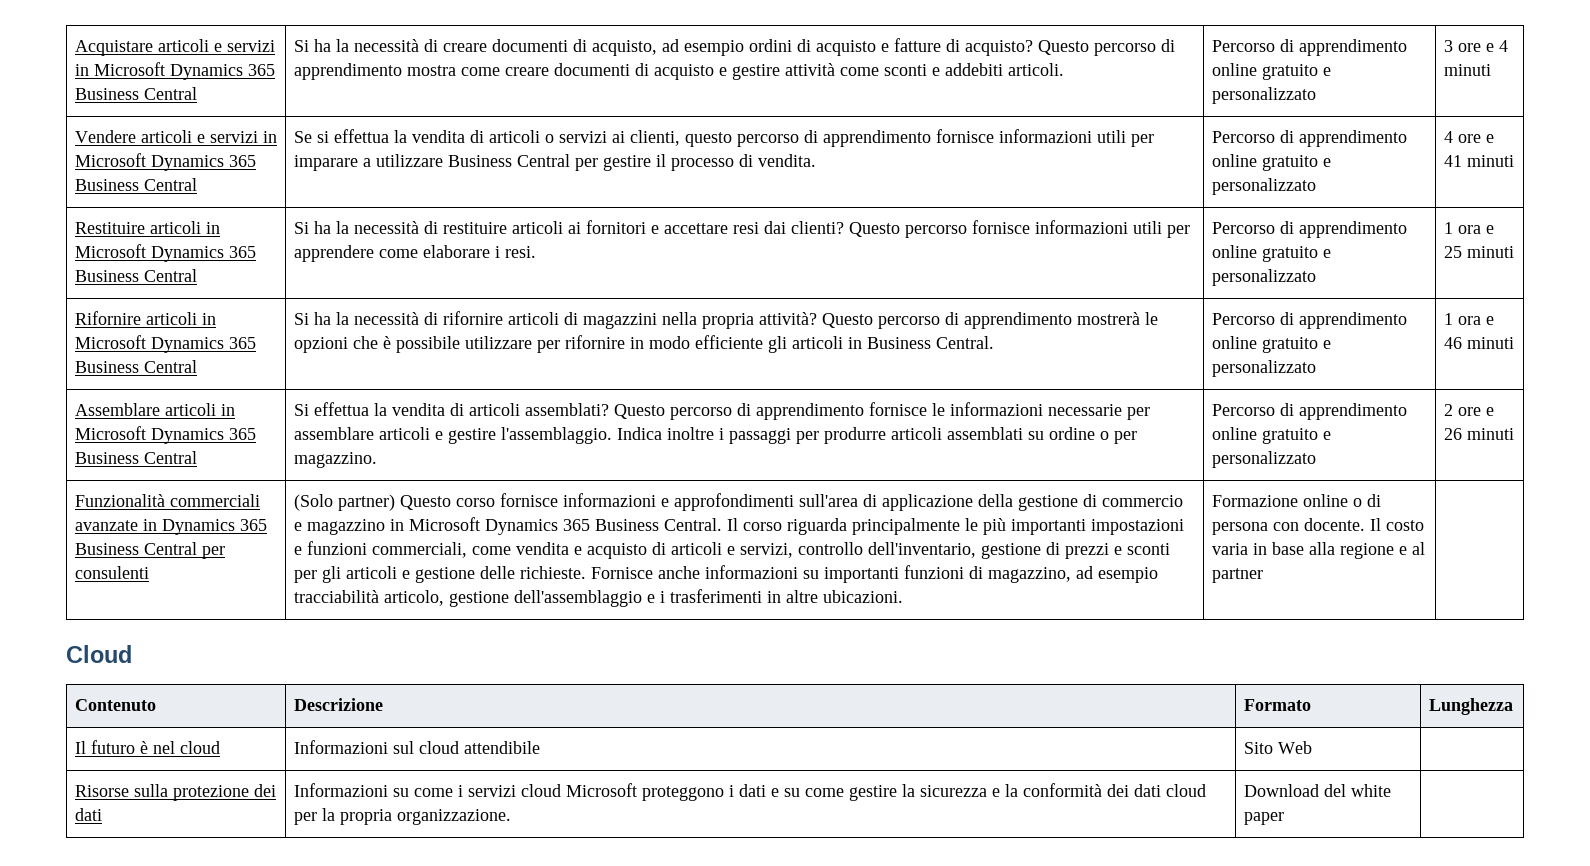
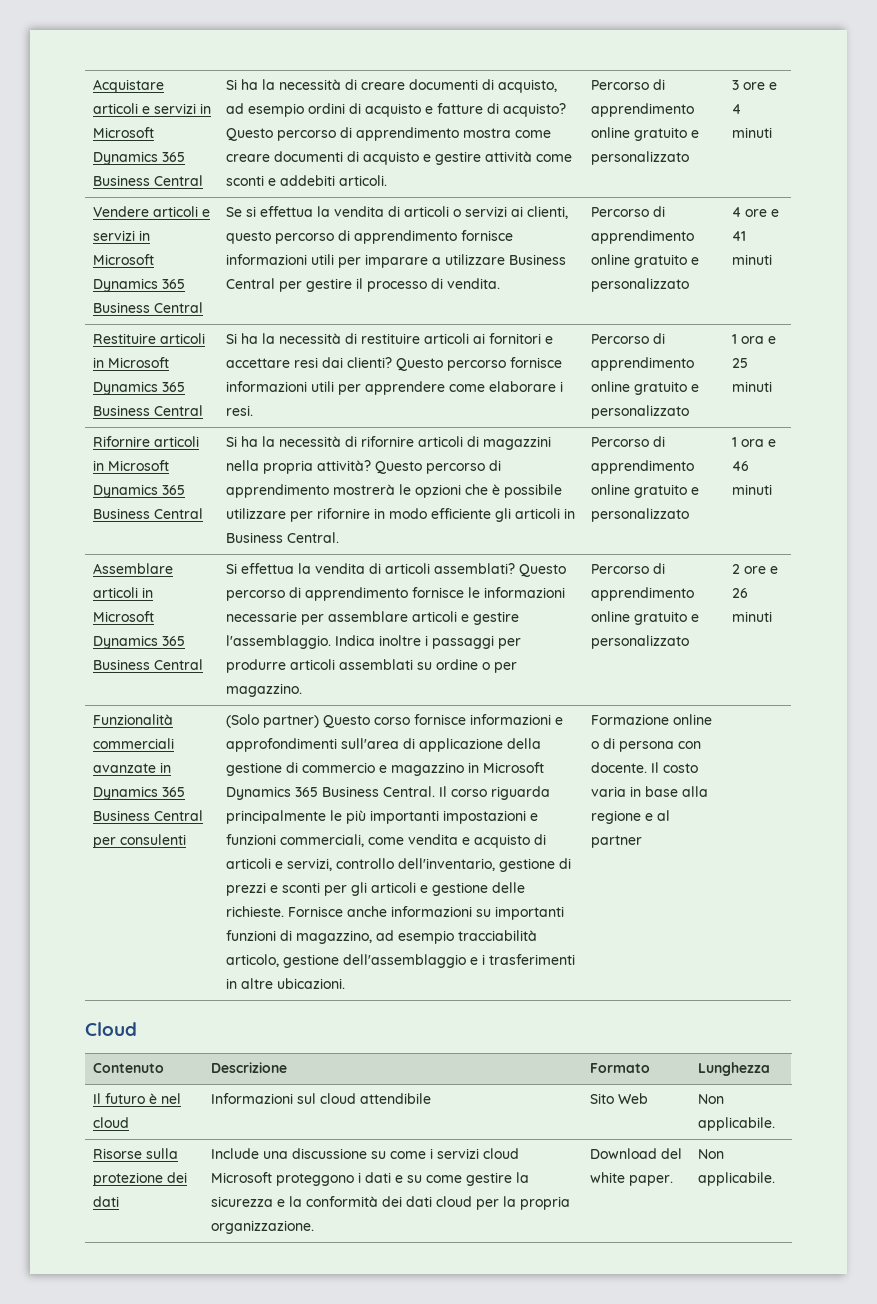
(1312, 747) none -> [697,1094,724,1104] [697,1117,775,1131] Non applicabile.
[293,783,388,797] Informazioni -> [210,1148,367,1159] Include una discussione
[1243,812,1284,825] paper | -> [628,1175,673,1186] [697,1149,724,1159] [697,1172,775,1186] paper. | Non applicabile.

